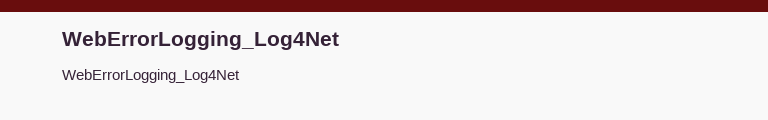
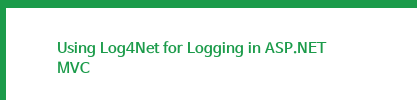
[62,31,339,50] [62,69,240,83] WebErrorLogging_Log4Net // WebErrorLogging_Log4Net -> [57,41,328,57] [57,61,90,73] Using Log4Net for Logging in ASP.NET MVC

